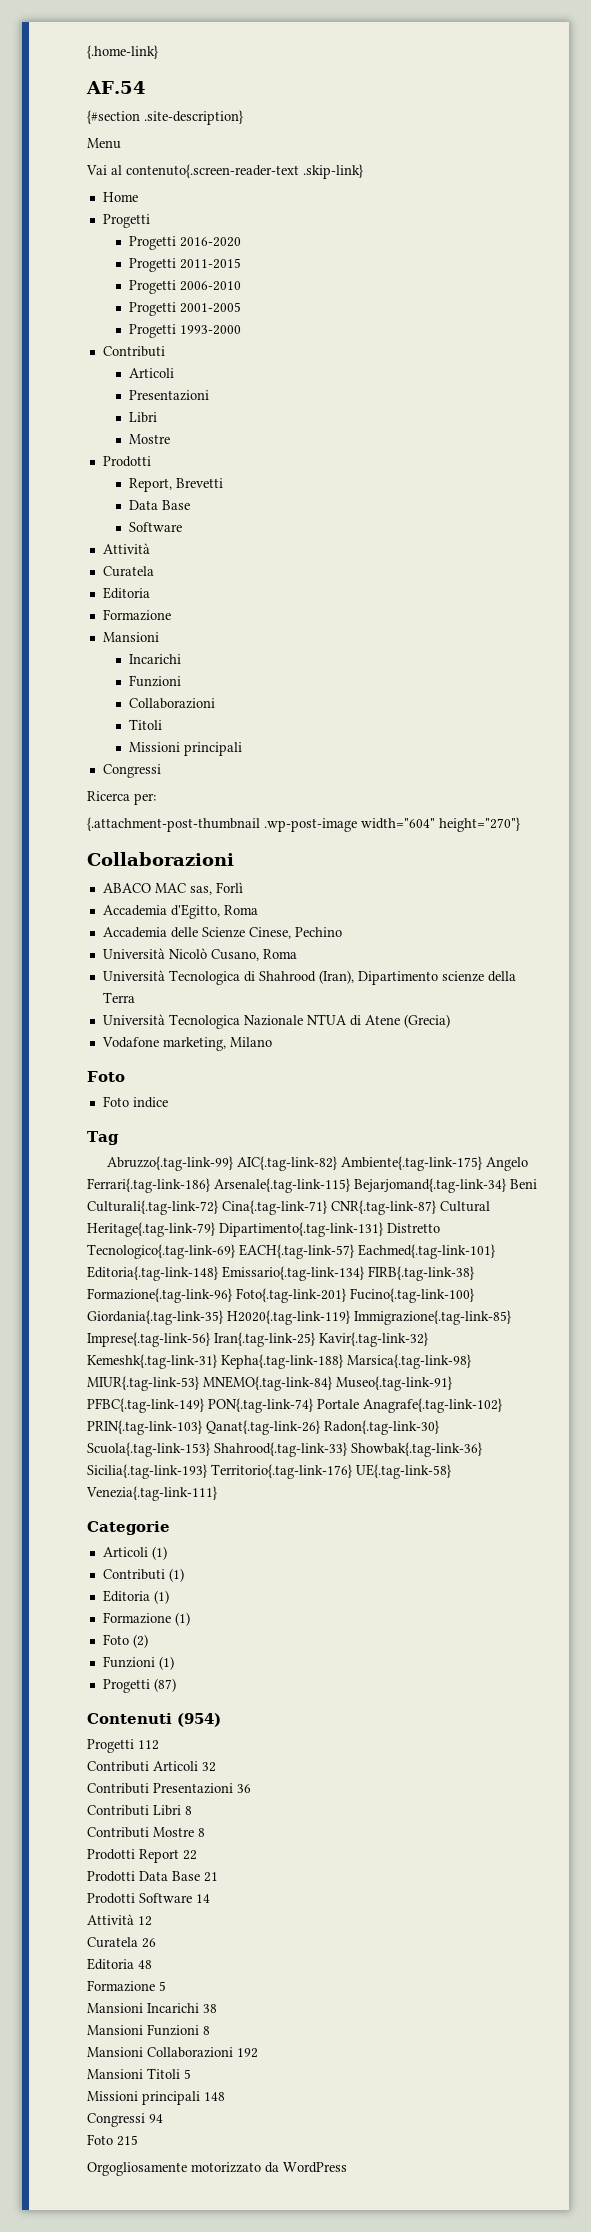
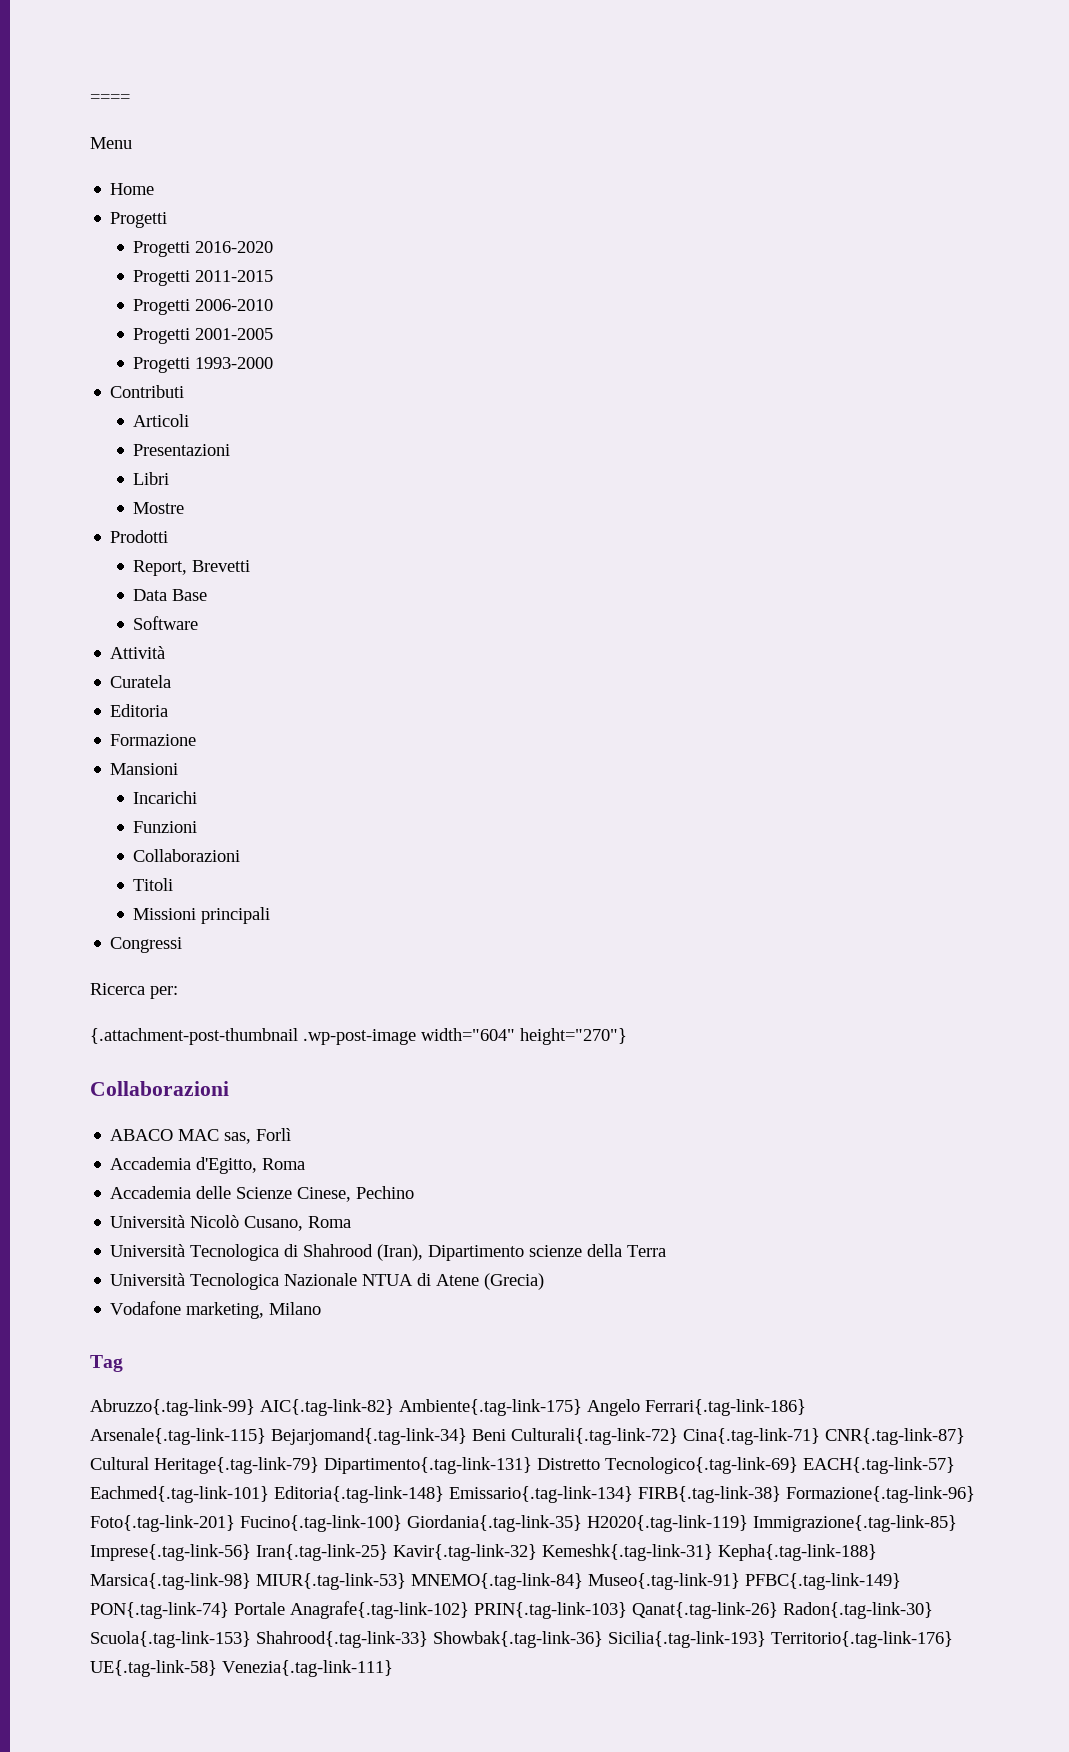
[87,45,158,59] [86,81,146,94] [87,110,243,125] [87,138,121,149] [86,164,363,179] {.home-link} // AF.54 // {#section .site-description} // Menu // Vai al contenuto{.screen-reader-text .skip-link} -> [90,94,130,103] [90,137,132,149] ==== // Menu
[87,1071,125,1082] [102,1096,168,1108] // Foto // Foto indice -> (322, 1308) none
[87,1521,170,1535] [102,1546,167,1560] [102,1568,184,1582] [102,1590,169,1604] [102,1612,190,1626] [102,1634,148,1648] [102,1656,174,1670] [102,1678,176,1693] [87,1713,221,1727] [87,1739,159,1753] [87,1761,216,1772] [87,1783,251,1794] [87,1805,192,1816] [87,1827,205,1838] [87,1849,197,1863] [87,1871,218,1882] [87,1893,210,1904] [87,1914,152,1926] [87,1937,156,1948] [87,1958,152,1970] [87,1980,166,1992] [87,2003,217,2013] [87,2024,210,2036] [87,2047,258,2058] [87,2068,191,2079] [87,2091,225,2105] [87,2113,163,2127] [87,2134,138,2146] [87,2162,347,2176] // Categorie // Articoli (1) // Contributi (1) // Editoria (1) // Formazione (1) // Foto (2) // Funzioni (1) // Progetti (87) // Contenuti (954) // Progetti 112 // Contributi Articoli 32 // Contributi Presentazioni 36 // Contributi Libri 8 // Contributi Mostre 8 // Prodotti Report 22 // Prodotti Data Base 21 // Prodotti Software 14 // Attività 12 // Curatela 26 // Editoria 48 // Formazione 5 // Mansioni Incarichi 38 // Mansioni Funzioni 8 // Mansioni Collaborazioni 192 // Mansioni Titoli 5 // Missioni principali 148 // Congressi 94 // Foto 215 // Orgogliosamente motorizzato da WordPress -> (393, 1668) none

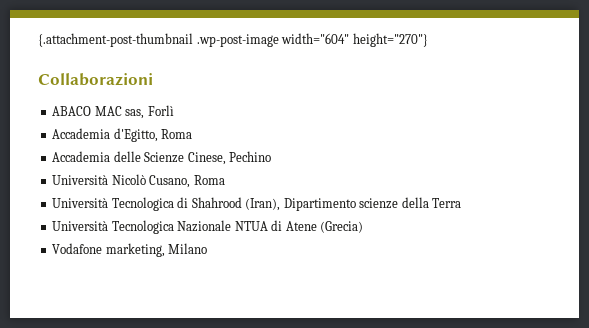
[90,94,130,103] [90,137,132,149] [110,183,155,195] [110,212,168,228] [133,241,274,257] [133,270,274,286] [133,299,274,315] [133,328,274,344] [133,357,274,373] [110,385,185,398] [133,414,190,427] [133,444,231,456] [133,472,170,485] [133,502,185,514] [110,530,169,543] [133,560,251,576] [133,589,208,601] [133,616,199,630] [110,646,166,659] [110,675,172,688] [110,704,169,717] [110,734,197,746] [110,763,179,775] [133,791,198,804] [133,821,198,833] [133,849,241,862] [133,878,174,891] [133,907,271,924] [110,937,183,953] [90,983,178,999] ==== // Menu // Home // Progetti // Progetti 2016-2020 // Progetti 2011-2015 // Progetti 2006-2010 // Progetti 2001-2005 // Progetti 1993-2000 // Contributi // Articoli // Presentazioni // Libri // Mostre // Prodotti // Report, Brevetti // Data Base // Software // Attività // Curatela // Editoria // Formazione // Mansioni // Incarichi // Funzioni // Collaborazioni // Titoli // Missioni principali // Congressi // Ricerca per: // -> (38, 40) none
[90,1355,123,1372] [90,1399,806,1416] [90,1428,965,1445] [90,1457,955,1474] [90,1486,975,1503] [90,1515,957,1532] [90,1544,877,1561] [90,1573,901,1590] [90,1601,933,1619] [90,1631,953,1648] [90,1660,393,1677] // Tag // Abruzzo{.tag-link-99} AIC{.tag-link-82} Ambiente{.tag-link-175} Angelo Ferrari{.tag-link-186} Arsenale{.tag-link-115} Bejarjomand{.tag-link-34} Beni Culturali{.tag-link-72} Cina{.tag-link-71} CNR{.tag-link-87} Cultural Heritage{.tag-link-79} Dipartimento{.tag-link-131} Distretto Tecnologico{.tag-link-69} EACH{.tag-link-57} Eachmed{.tag-link-101} Editoria{.tag-link-148} Emissario{.tag-link-134} FIRB{.tag-link-38} Formazione{.tag-link-96} Foto{.tag-link-201} Fucino{.tag-link-100} Giordania{.tag-link-35} H2020{.tag-link-119} Immigrazione{.tag-link-85} Imprese{.tag-link-56} Iran{.tag-link-25} Kavir{.tag-link-32} Kemeshk{.tag-link-31} Kepha{.tag-link-188} Marsica{.tag-link-98} MIUR{.tag-link-53} MNEMO{.tag-link-84} Museo{.tag-link-91} PFBC{.tag-link-149} PON{.tag-link-74} Portale Anagrafe{.tag-link-102} PRIN{.tag-link-103} Qanat{.tag-link-26} Radon{.tag-link-30} Scuola{.tag-link-153} Shahrood{.tag-link-33} Showbak{.tag-link-36} Sicilia{.tag-link-193} Territorio{.tag-link-176} UE{.tag-link-58} Venezia{.tag-link-111} -> (208, 248) none

